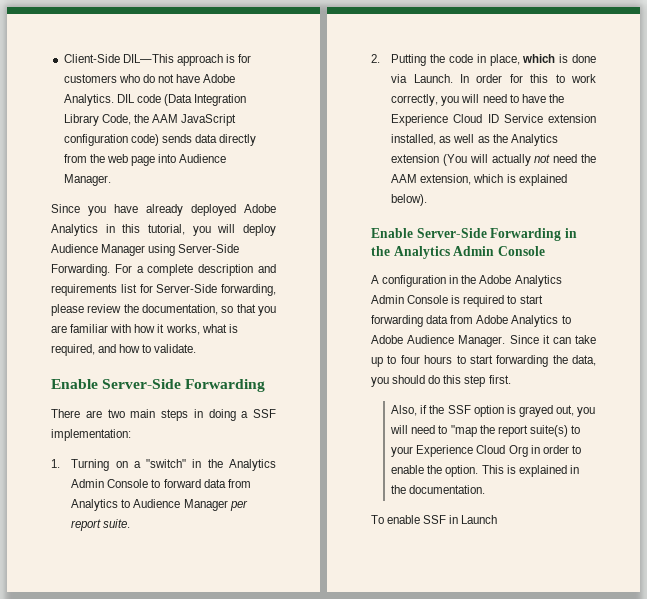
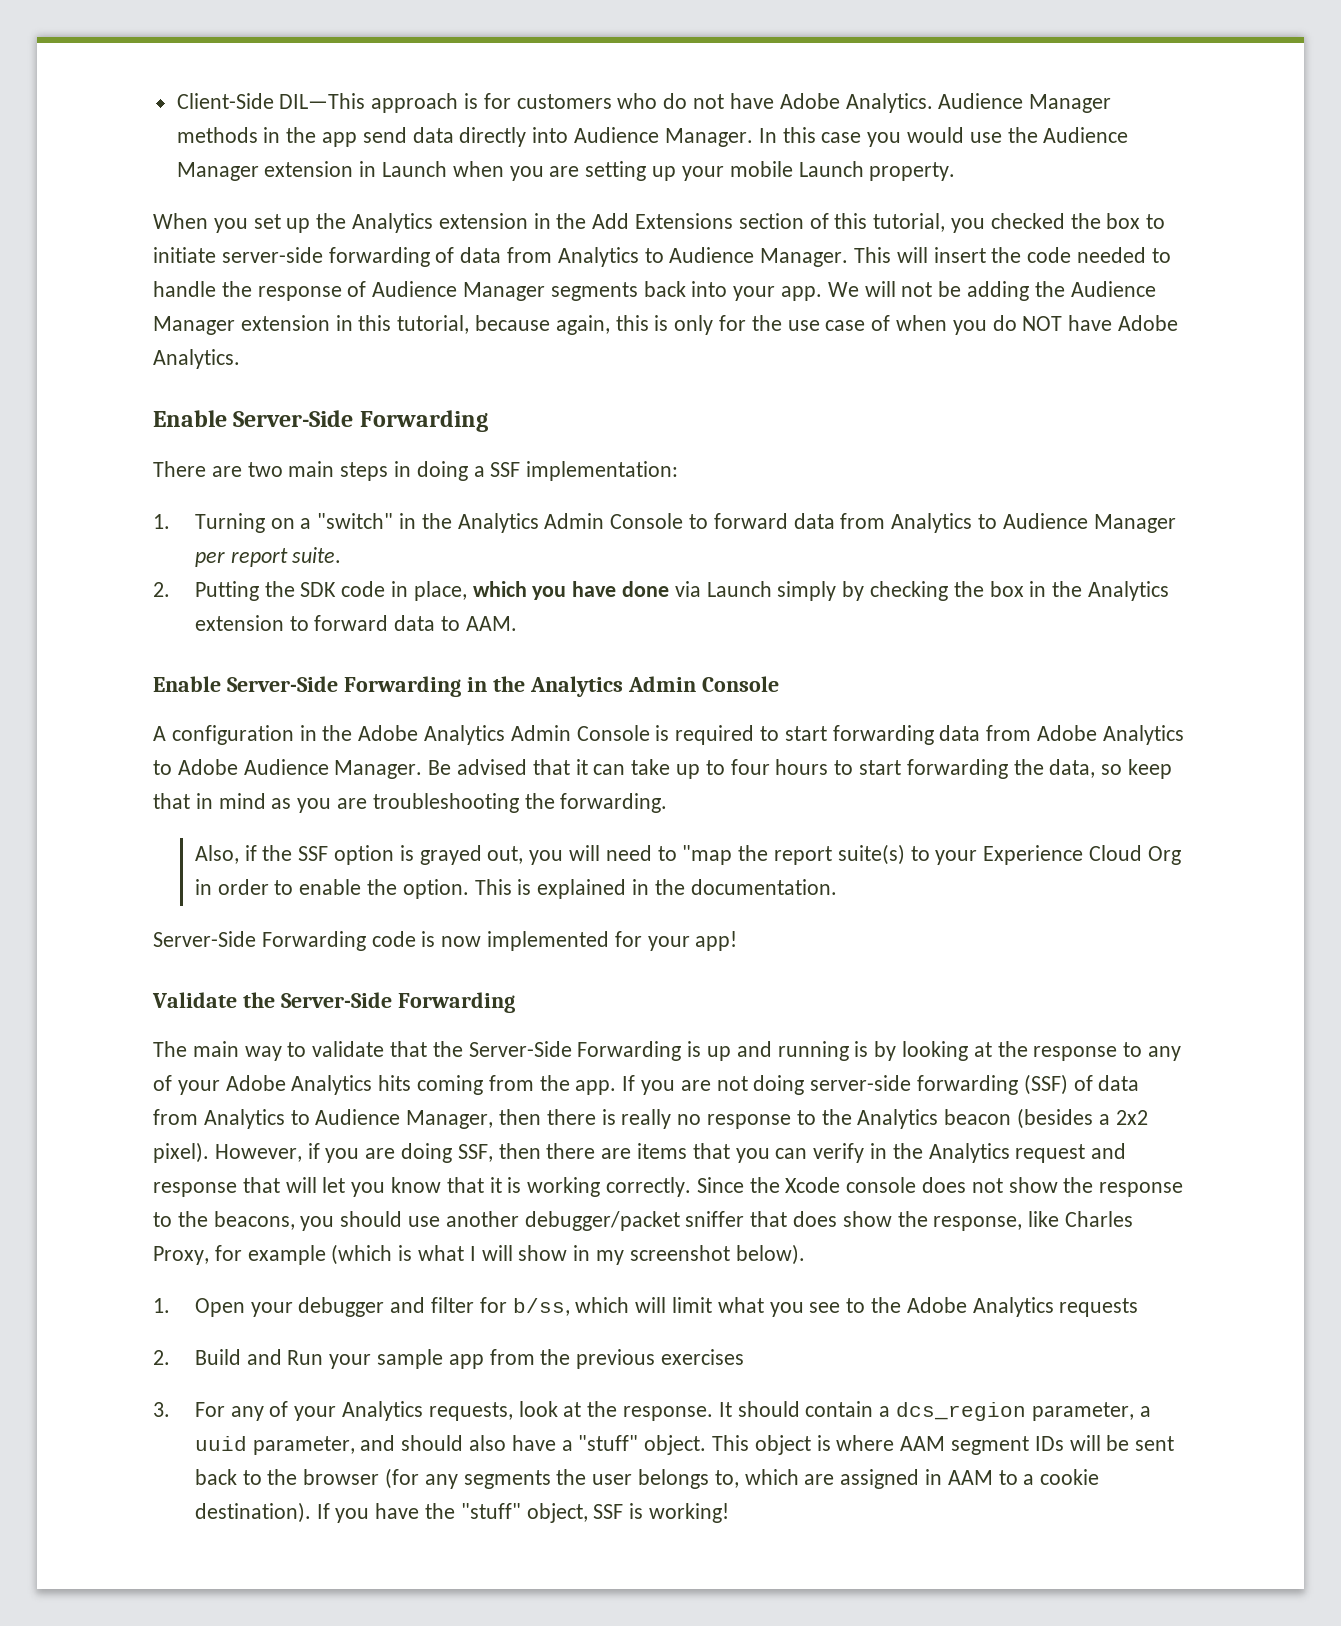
[116,94,247,106] [63,114,237,126] [63,134,257,146] [63,154,227,166] [63,174,111,186] [51,204,276,216] [51,224,276,236] [51,244,240,256] [51,264,276,276] [51,284,276,296] [51,304,276,316] [51,324,238,335] [51,344,197,356] DIL code (Data Integration Library Code, the AAM JavaScript configuration code) sends data directly from the web page into Audience Manager. // Since you have already deployed Adobe Analytics in this tutorial, you will deploy Audience Manager using Server-Side Forwarding. For a complete description and requirements list for Server-Side forwarding, please review the documentation, so that you are familiar with how it works, what is required, and how to validate. -> [938,93,1112,113] [176,127,1129,147] [176,161,956,181] [153,213,1166,233] [153,247,1171,267] [153,281,1156,301] [153,315,1179,335] [153,349,240,369] Audience Manager methods in the app send data directly into Audience Manager. In this case you would use the Audience Manager extension in Launch when you are setting up your mobile Launch property. // When you set up the Analytics extension in the Add Extensions section of this tutorial, you checked the box to initiate server-side forwarding of data from Analytics to Audience Manager. This will insert the code needed to handle the response of Audience Manager segments back into your app. We will not be adding the Audience Manager extension in this tutorial, because again, this is only for the use case of when you do NOT have Adobe Analytics.
(446, 58) none -> [300,582,337,597] SDK
[559,54,596,63] [391,74,596,83] [391,94,564,106] [391,114,596,126] [391,134,558,146] [391,154,596,166] [391,174,567,186] [391,194,428,206] is done via Launch. In order for this to work correctly, you will need to have the Experience Cloud ID Service extension installed, as well as the Analytics extension (You will actually not need the AAM extension, which is explained below). -> [532,581,1170,601] [194,615,517,631] you have done via Launch simply by checking the box in the Analytics extension to forward data to AAM.
[509,335,539,344] Since -> [428,759,570,775] Be advised that
[371,375,511,387] you should do this step first. -> [1101,759,1173,779] [153,793,668,813] so keep that in mind as you are troubleshooting the forwarding.
[371,515,498,524] To enable SSF in Launch -> [153,931,738,951] [152,992,515,1013] [153,1041,1182,1061] [153,1074,1140,1095] [153,1108,1148,1129] [153,1142,1127,1163] [153,1177,1184,1197] [153,1211,1134,1231] [153,1244,805,1265] [153,1297,1139,1317] [153,1349,744,1369] [153,1401,1151,1421] [194,1435,1175,1455] [194,1468,1100,1489] [194,1502,729,1523] Server-Side Forwarding code is now implemented for your app! // Validate the Server-Side Forwarding // The main way to validate that the Server-Side Forwarding is up and running is by looking at the response to any of your Adobe Analytics hits coming from the app. If you are not doing server-side forwarding (SSF) of data from Analytics to Audience Manager, then there is really no response to the Analytics beacon (besides a 2x2 pixel). However, if you are doing SSF, then there are items that you can verify in the Analytics request and response that will let you know that it is working correctly. Since the Xcode console does not show the response to the beacons, you should use another debugger/packet sniffer that does show the response, like Charles Proxy, for example (which is what I will show in my screenshot below). // 1. Open your debugger and filter for b/ss, which will limit what you see to the Adobe Analytics requests // 2. Build and Run your sample app from the previous exercises // 3. For any of your Analytics requests, look at the response. It should contain a dcs_region parameter, a uuid parameter, and should also have a "stuff" object. This object is where AAM segment IDs will be sent back to the browser (for any segments the user belongs to, which are assigned in AAM to a cookie destination). If you have the "stuff" object, SSF is working!

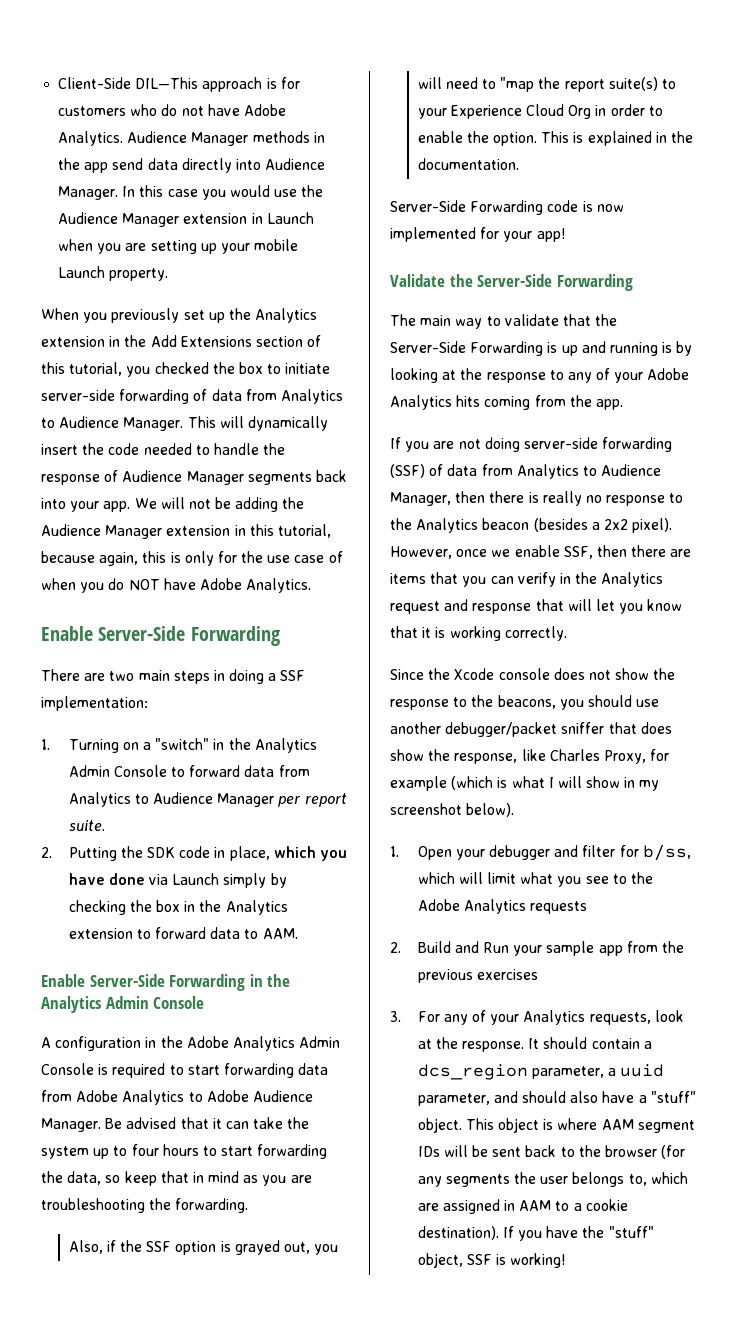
(248, 225) none -> [111,308,180,323] previously
(928, 255) none -> [247,416,328,431] dynamically
(671, 767) none -> [287,1117,310,1129] [41,1146,89,1159] the system
(617, 1087) none -> (623, 404) //
[307,1143,453,1163] if you are doing -> [456,545,560,557] once we enable
(692, 1187) none -> (567, 633) //

